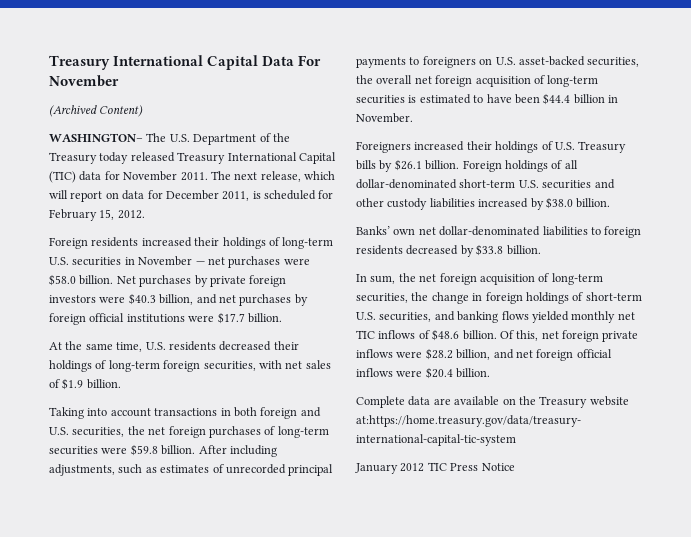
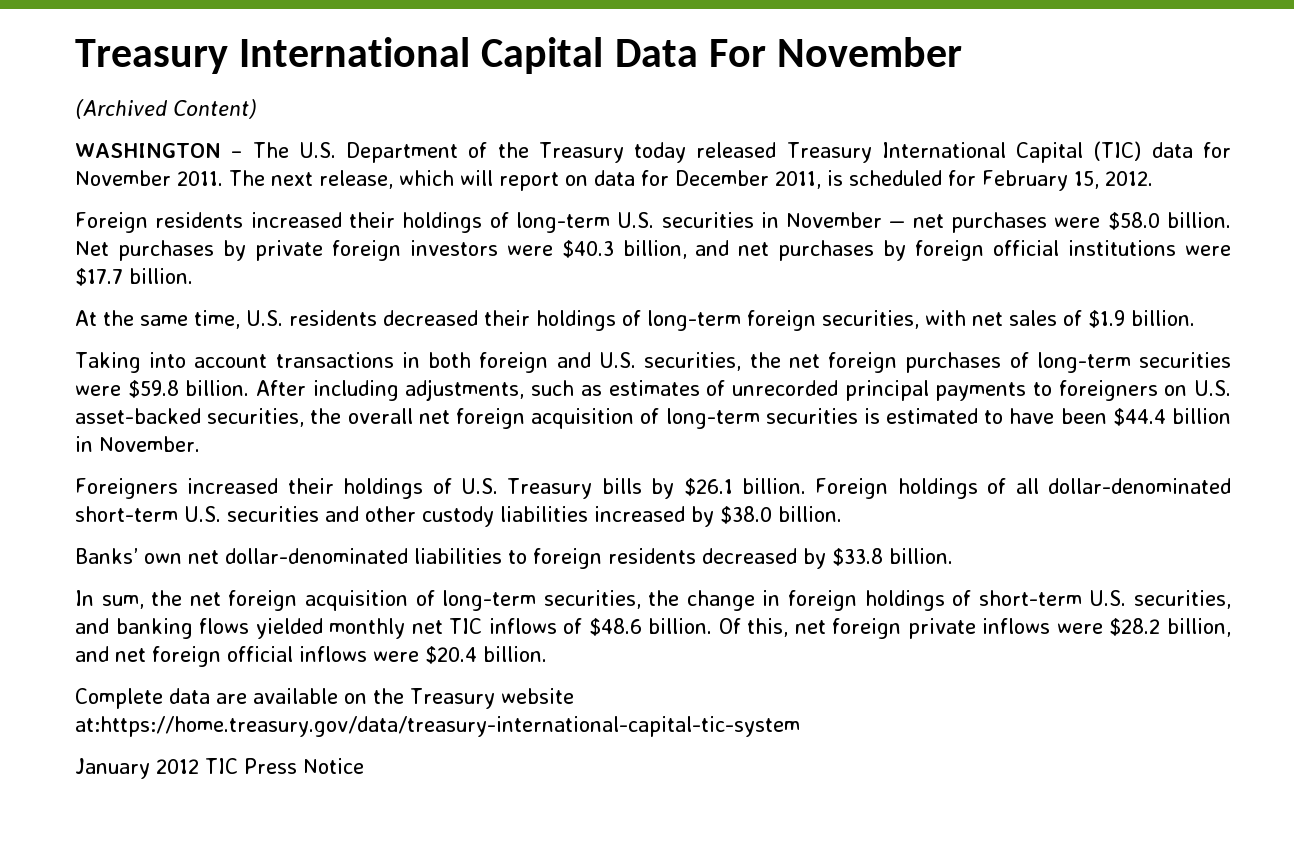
[49,133,143,142] WASHINGTON– -> [75,143,243,158] WASHINGTON –

